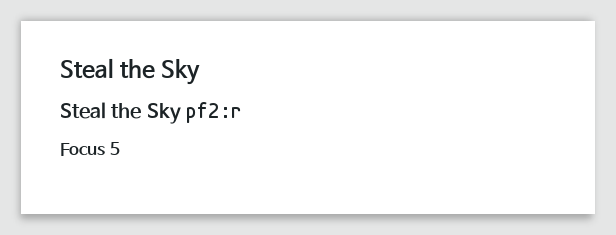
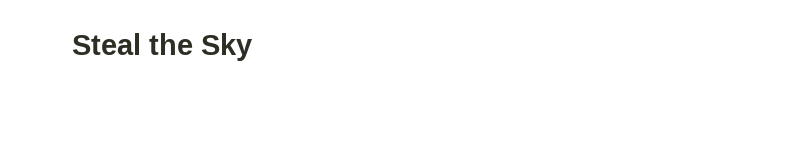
[60,58,201,85] [60,102,242,124] [60,142,120,156] Steal the Sky // Steal the Sky pf2:r // Focus 5 -> [72,33,252,61] Steal the Sky

